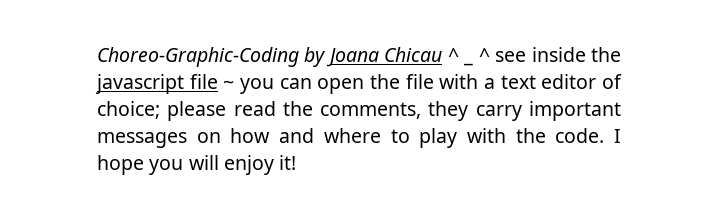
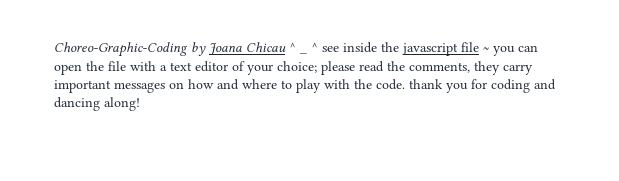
(622, 81) none -> [247,64,273,75] your
[614,129,621,143] [97,155,297,175] I hope you will enjoy it! -> [409,79,556,93] [54,97,140,111] thank you for coding and dancing along!

